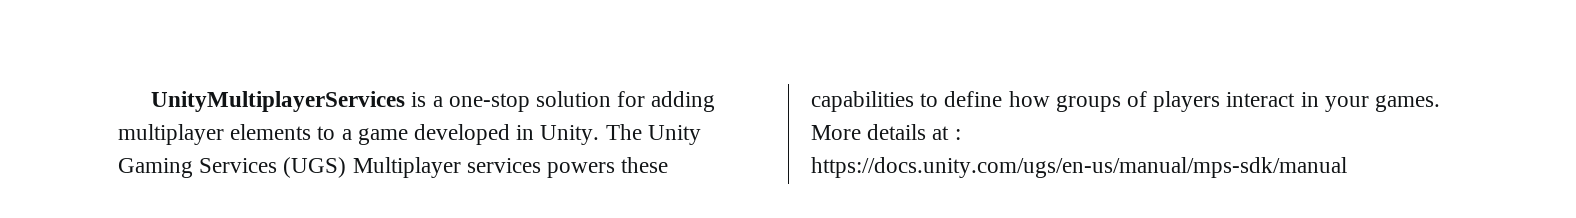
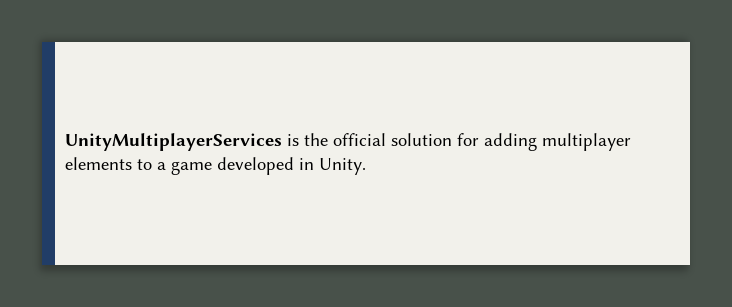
[432,93,530,112] a one-stop -> [304,133,386,146] the official
[605,124,701,145] [118,157,669,178] [811,91,1441,112] [811,124,961,140] [811,157,1347,178] The Unity Gaming Services (UGS) Multiplayer services powers these capabilities to define how groups of players interact in your games. More details at : https://docs.unity.com/ugs/en-us/manual/mps-sdk/manual -> (366, 166) none

